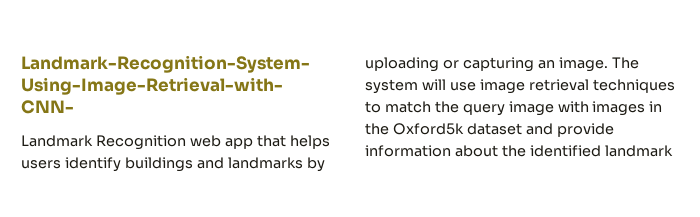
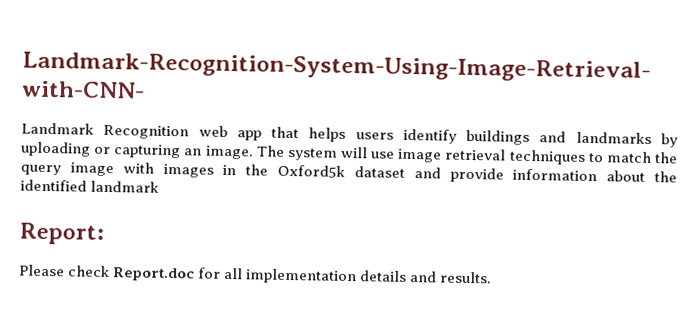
(673, 151) none -> [19,222,104,245] [19,264,493,285] // Report: // Please check Report.doc for all implementation details and results.

